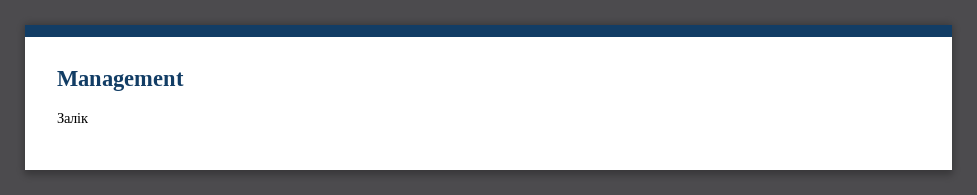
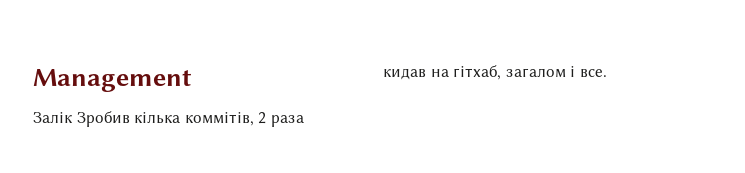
(89, 118) none -> [76,111,304,127] [383,65,607,80] Зробив кілька коммітів, 2 раза кидав на гітхаб, загалом і все.

